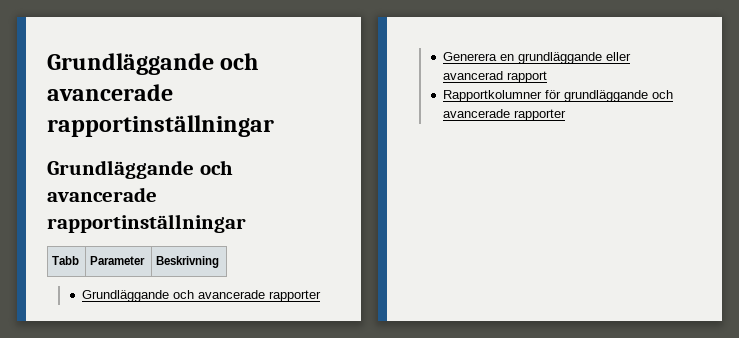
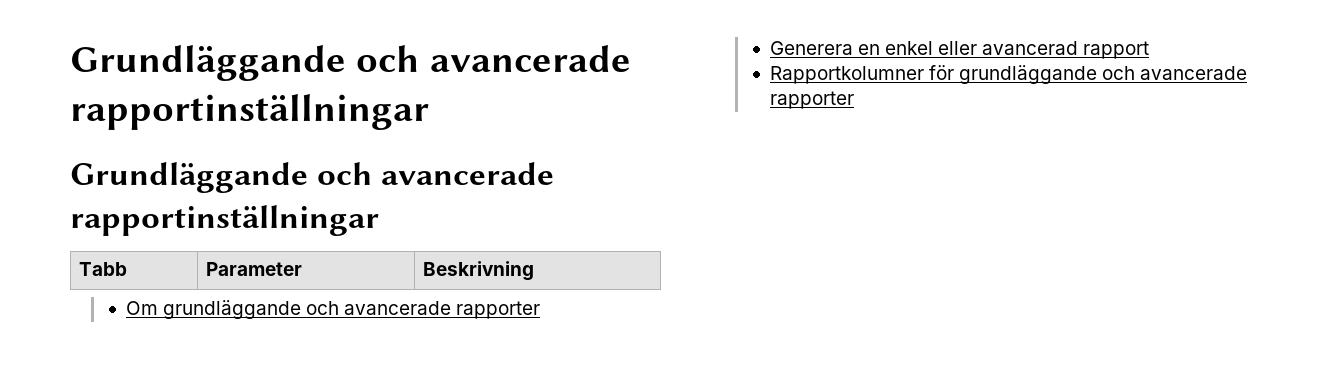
[81,290,169,302] Grundläggande -> [125,300,301,319] Om grundläggande
[517,52,602,64] grundläggande -> [884,41,933,55] enkel

